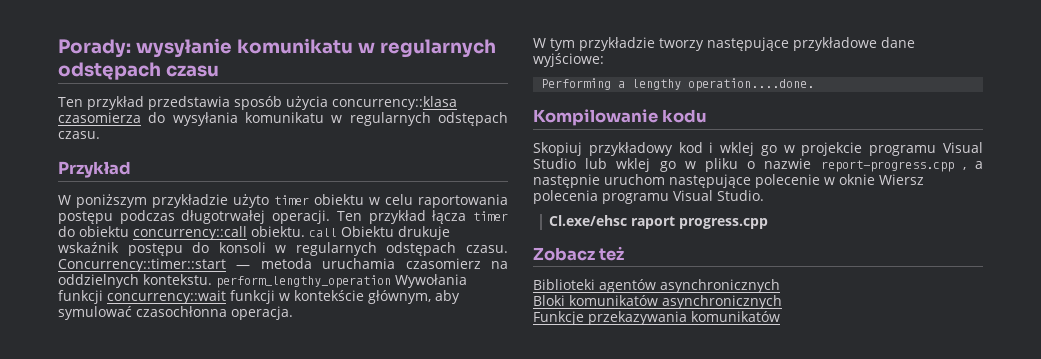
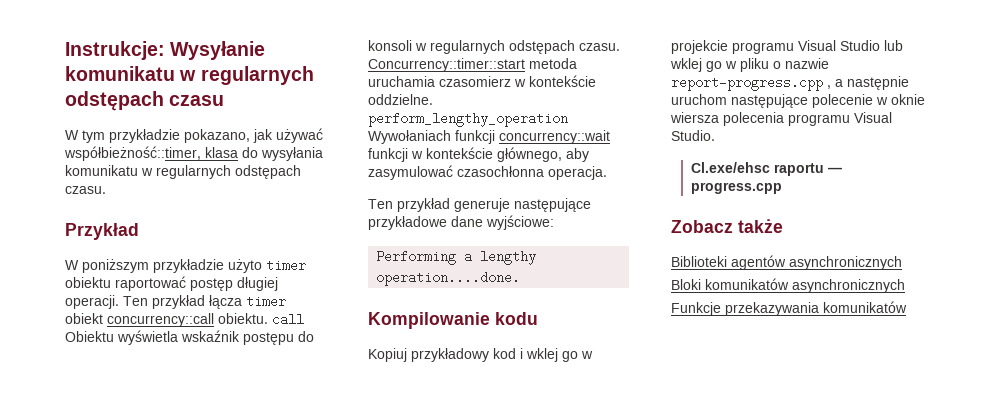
[58,38,232,58] Porady: wysyłanie -> [65,41,266,60] Instrukcje: Wysyłanie
[58,96,457,110] [58,112,141,123] Ten przykład przedstawia sposób użycia concurrency::klasa czasomierza -> [65,128,323,143] [64,146,238,161] W tym przykładzie pokazano, jak używać współbieżność::timer, klasa
[369,194,508,208] [58,210,266,224] w celu raportowania postępu podczas długotrwałej -> [115,276,278,291] raportować postęp długiej
[58,226,129,237] do obiektu -> [65,313,103,324] obiekt
[398,226,450,240] drukuje -> [117,330,178,345] wyświetla
[236,265,251,269] — -> (525, 65) none
[490,261,508,269] [58,274,467,288] na oddzielnych kontekstu. perform_lengthy_operation Wywołania -> [514,75,596,87] [368,94,433,105] [368,112,568,127] [368,130,451,144] w kontekście oddzielne. perform_lengthy_operation Wywołaniach
[368,290,460,304] [58,306,132,320] głównym, aby symulować -> [497,147,589,162] [368,165,453,180] głównego, aby zasymulować
[533,37,704,51] W tym przykładzie tworzy -> [368,198,510,212] Ten przykład generuje
[533,142,582,156] Skopiuj -> [368,348,407,362] Kopiuj
[879,174,924,185] Wiersz -> [670,112,719,123] wiersza
[631,216,676,229] raport -> [773,163,842,176] raportu —
[599,246,625,261] też -> [738,219,783,233] także

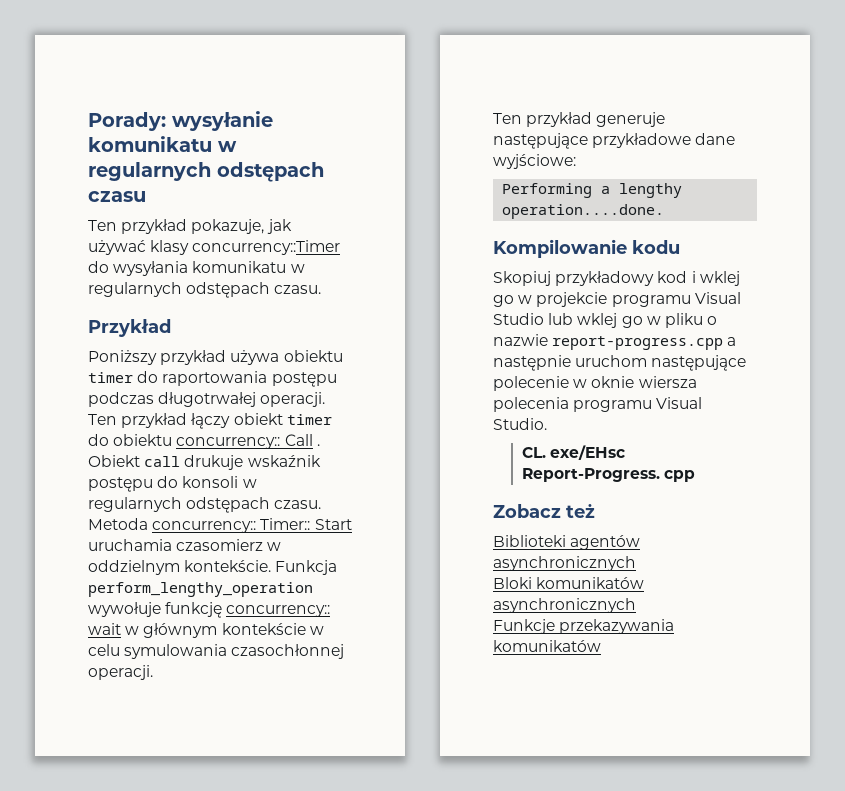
[65,41,266,60] Instrukcje: Wysyłanie -> [88,111,273,131] Porady: wysyłanie
[65,128,323,143] [64,146,238,161] W tym przykładzie pokazano, jak używać współbieżność::timer, klasa -> [88,219,292,234] [88,240,341,255] Ten przykład pokazuje, jak używać klasy concurrency::Timer
[65,259,306,273] [65,276,278,291] [65,295,286,309] [65,313,304,327] [65,330,178,345] W poniższym przykładzie użyto timer obiektu raportować postęp długiej operacji. Ten przykład łącza timer obiekt concurrency::call obiektu. call Obiektu wyświetla -> [88,350,343,365] [88,371,337,387] [88,392,326,407] [88,413,332,429] [88,434,320,449] [88,455,244,470] Poniższy przykład używa obiektu timer do raportowania postępu podczas długotrwałej operacji. Ten przykład łączy obiekt timer do obiektu concurrency:: Call . Obiekt call drukuje
[368,58,577,72] [368,75,596,87] [368,94,433,105] [368,112,568,127] [368,130,610,144] [368,147,589,162] [368,165,607,180] Concurrency::timer::start metoda uruchamia czasomierz w kontekście oddzielne. perform_lengthy_operation Wywołaniach funkcji concurrency::wait funkcji w kontekście głównego, aby zasymulować czasochłonna operacja. -> [88,518,352,533] [88,539,282,551] [88,560,338,575] [88,582,313,597] [88,602,331,618] [88,623,324,638] [88,644,345,659] [88,665,153,680] Metoda concurrency:: Timer:: Start uruchamia czasomierz w oddzielnym kontekście. Funkcja perform_lengthy_operation wywołuje funkcję concurrency:: wait w głównym kontekście w celu symulowania czasochłonnej operacji.
[368,348,407,362] Kopiuj -> [493,271,551,286] Skopiuj
[827,85,831,89] , -> (724, 343) none
[690,162,842,176] [690,182,782,194] Cl.exe/ehsc raportu — progress.cpp -> [521,445,625,460] [521,468,695,482] CL. exe/EHsc Report-Progress. cpp
[738,219,783,233] także -> [566,503,595,518] też

